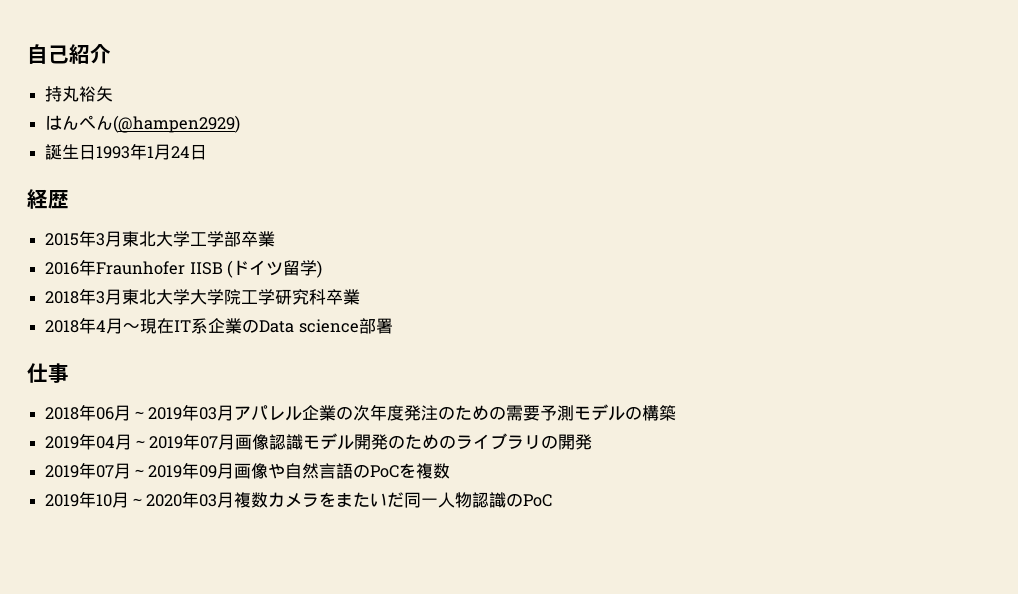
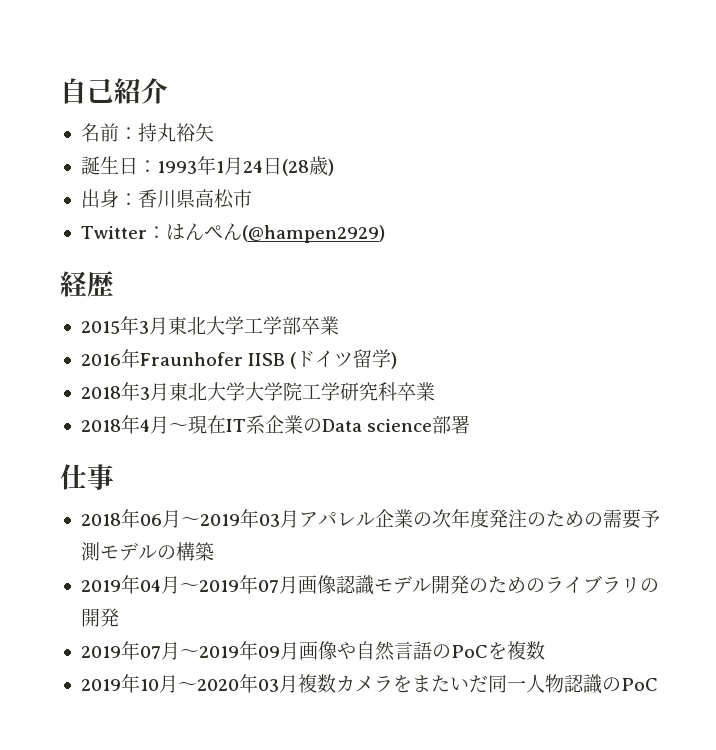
(111, 54) none -> [80,123,138,142] 名前：
[45,115,241,133] // はんぺん(@hampen2929) -> (214, 132) none
(97, 152) none -> [137,160,157,173] ：
(208, 152) none -> [281,156,334,176] [80,189,252,209] [80,223,385,243] (28歳) // 出身：香川県高松市 // Twitter：はんぺん(@hampen2929)

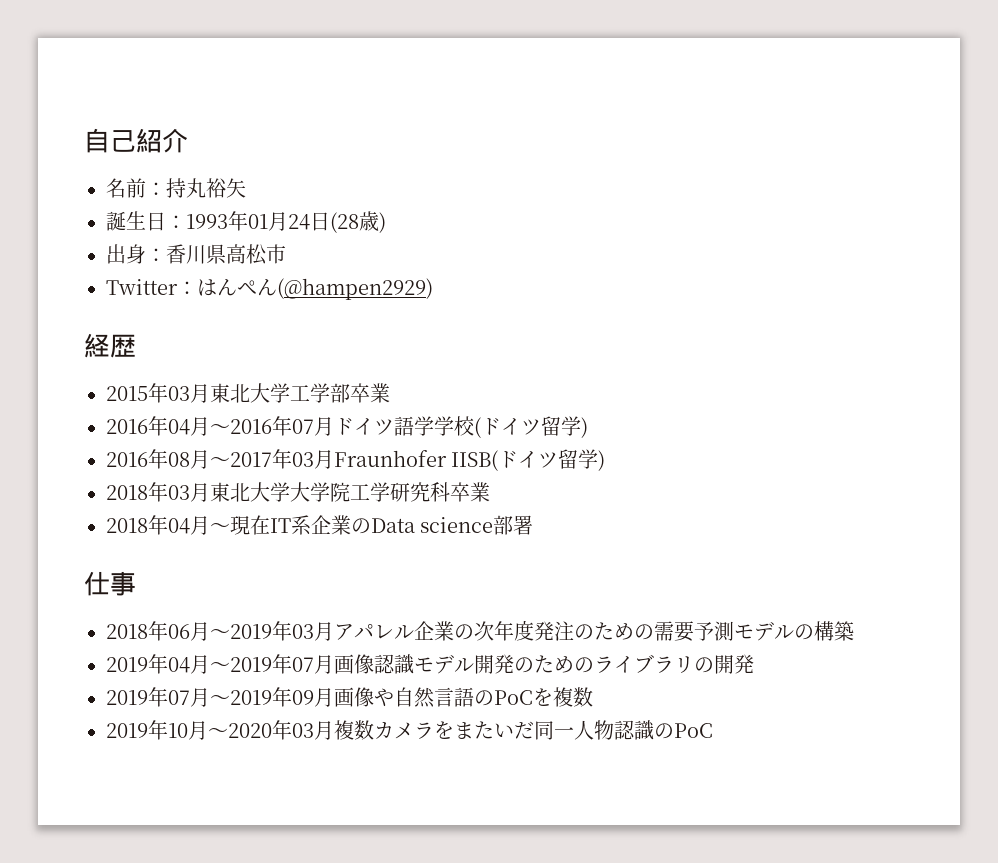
[215,161,224,173] 1 -> [248,214,268,229] 01
[138,321,149,334] 3 -> [168,386,190,401] 03
[139,352,297,369] Fraunhofer IISB ( -> [168,416,588,438] [106,449,499,471] 04月〜2016年07月ドイツ語学学校(ドイツ留学) // 2016年08月〜2017年03月Fraunhofer IISB(
[139,387,150,400] 3 -> [168,485,190,500] 03
[139,419,150,432] 4 -> [168,518,190,534] 04

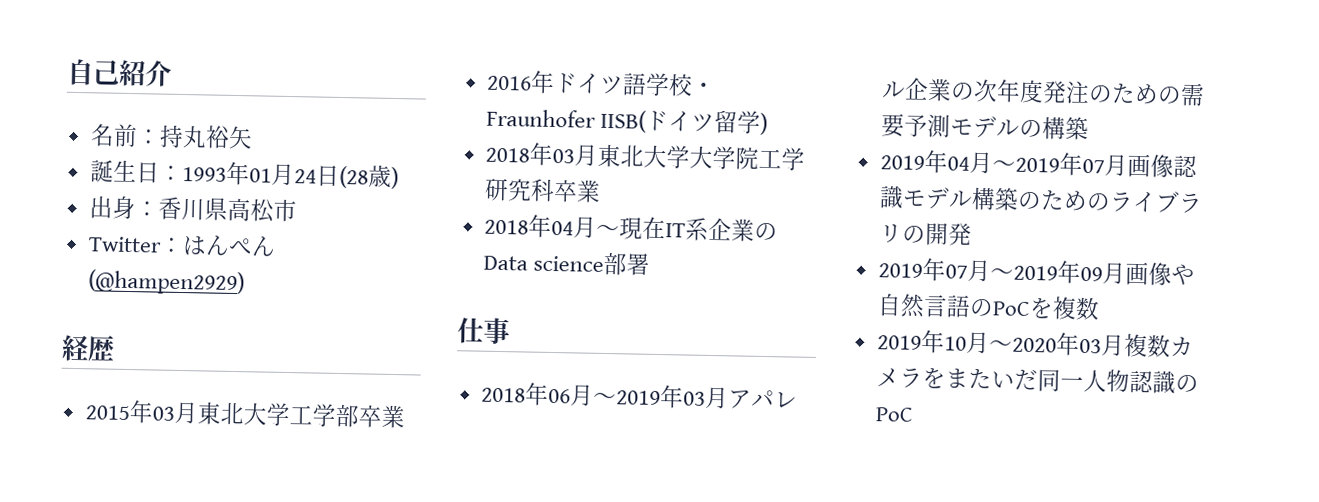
[168,416,588,438] [106,449,334,469] 04月〜2016年07月ドイツ語学学校(ドイツ留学) // 2016年08月〜2017年03月 -> [552,72,716,97] ドイツ語学校・
[474,654,514,674] 開発 -> [970,186,1019,211] 構築

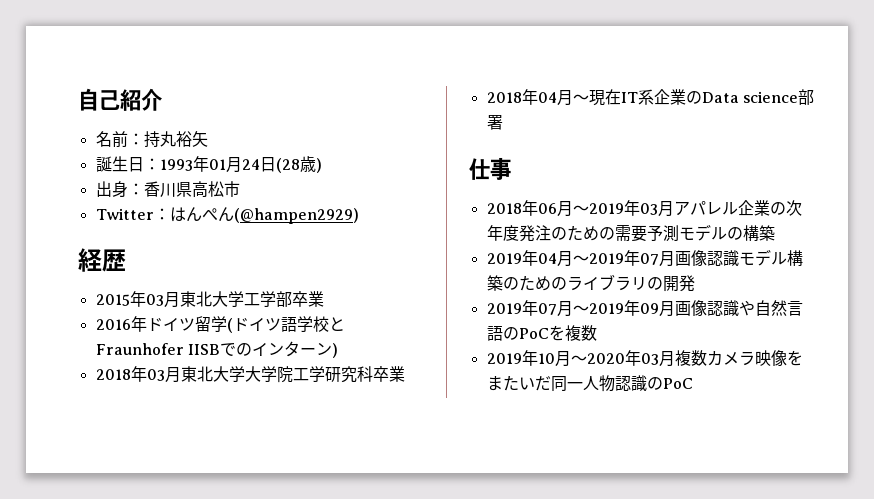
[621,72,716,97] [485,108,761,134] 語学校・Fraunhofer IISB(ドイツ留学 -> [194,316,345,333] [95,341,332,357] 留学(ドイツ語学校とFraunhofer IISBでのインターン
(1172, 274) none -> [706,300,739,317] 認識
(923, 377) none -> [754,350,787,366] 映像

